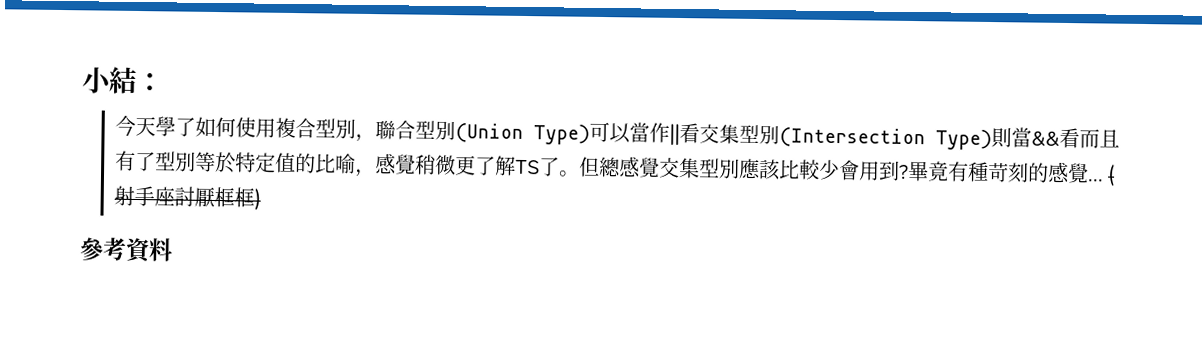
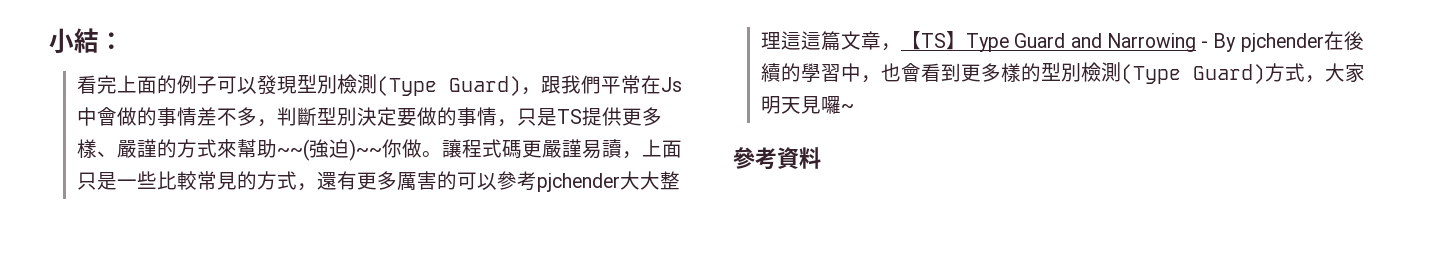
[114,115,1120,151] [114,150,1116,187] [113,185,261,211] 今天學了如何使用複合型別，聯合型別(Union Type)可以當作||看交集型別(Intersection Type)則當&&看而且有了型別等於特定值的比喻，感覺稍微更了解TS了。但總感覺交集型別應該比較少會用到?畢竟有種苛刻的感覺... (射手座討厭框框) -> [76,74,682,96] [76,107,662,127] [76,139,682,161] [76,171,680,192] [760,31,1364,52] [760,62,1365,84] [760,96,854,114] 看完上面的例子可以發現型別檢測(Type Guard)，跟我們平常在Js中會做的事情差不多，判斷型別決定要做的事情，只是TS提供更多樣、嚴謹的方式來幫助~~(強迫)~~你做。讓程式碼更嚴謹易讀，上面只是一些比較常見的方式，還有更多厲害的可以參考pjchender大大整理這這篇文章，【TS】Type Guard and Narrowing - By pjchender在後續的學習中，也會看到更多樣的型別檢測(Type Guard)方式，大家明天見囉~

